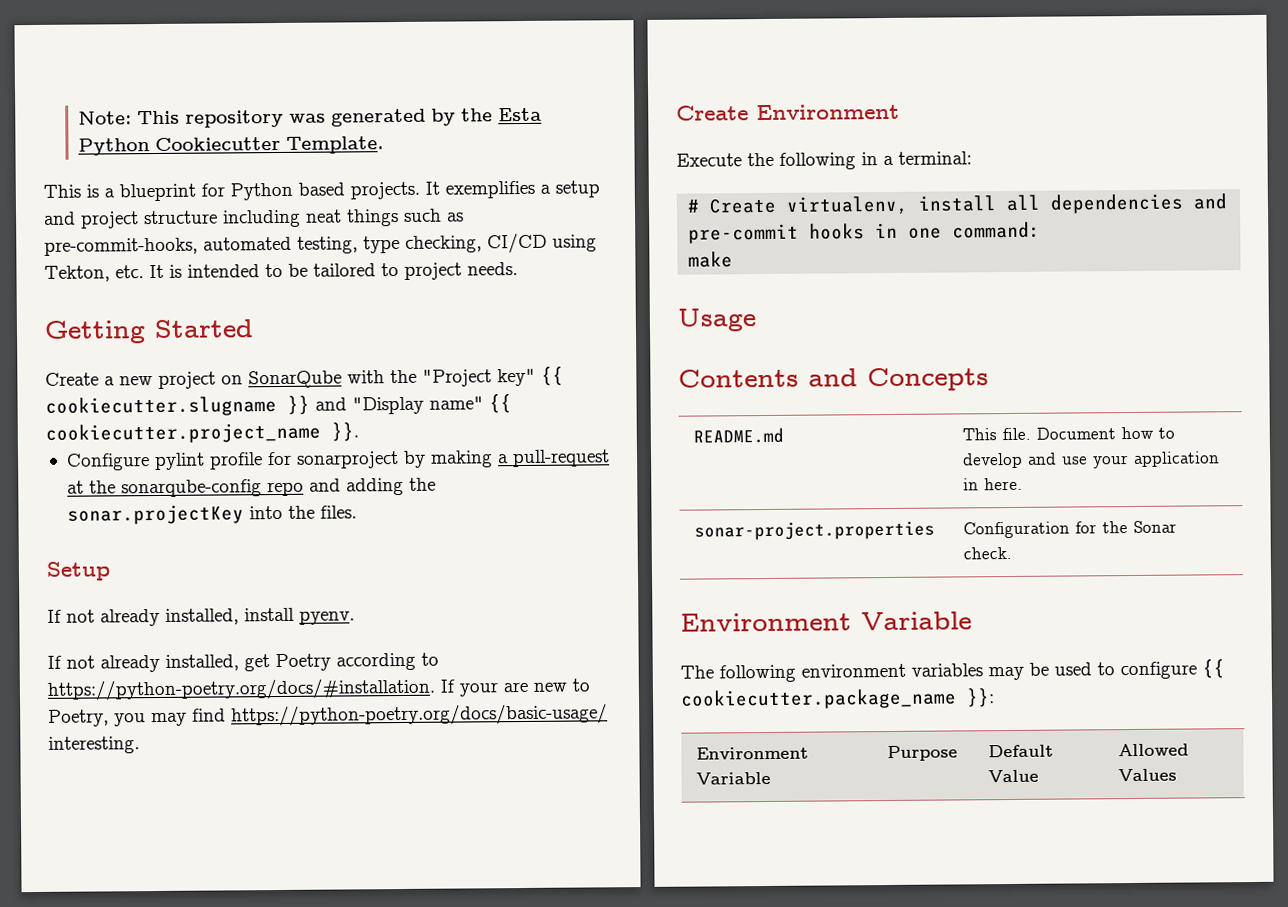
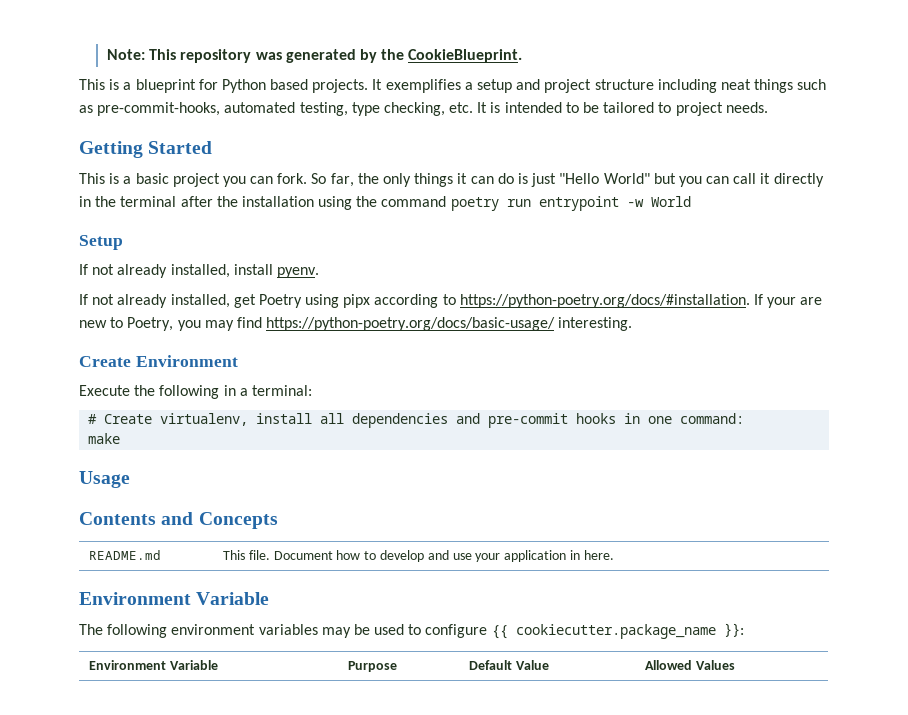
[498,107,543,122] [78,136,385,156] Esta Python Cookiecutter Template. -> [408,49,523,63] CookieBlueprint.
[487,232,597,254] [44,265,110,282] CI/CD using Tekton, -> (445, 109) none
[45,366,564,389] [45,394,512,417] [45,422,359,444] [65,449,610,471] [66,477,436,498] [66,504,357,525] Create a new project on SonarQube with the "Project key" {{ cookiecutter.slugname }} and "Display name" {{ cookiecutter.project_name }}. // Configure pylint profile for sonarproject by making a pull-request at the sonarqube-config repo and adding the sonar.projectKey into the files. -> [79,173,824,187] [79,196,691,211] This is a basic project you can fork. So far, the only things it can do is just "Hello World" but you can call it directly in the terminal after the installation using the command poetry run entrypoint -w World
(331, 662) none -> [305,294,371,308] using pipx
[693,520,935,541] [962,520,1177,539] [962,546,1012,560] // sonar-project.properties | Configuration for the Sonar check. -> (614, 555) none

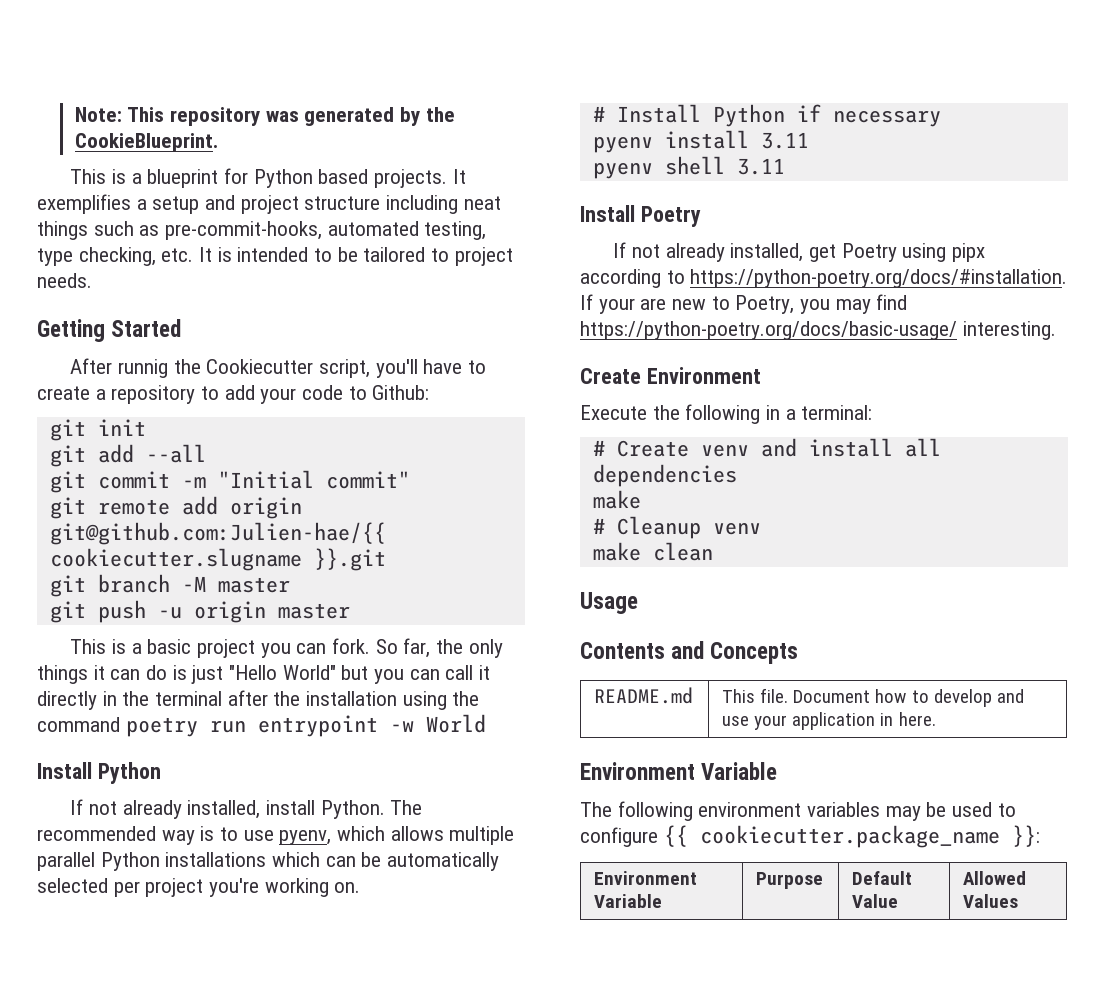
(213, 147) none -> [70,358,486,378] [37,385,430,404] [49,419,146,441] [49,444,206,467] [49,470,410,493] [49,496,302,519] [49,522,386,545] [49,548,386,571] [49,574,290,597] [49,600,350,623] // After runnig the Cookiecutter script, you'll have to create a repository to add your code to Github: // git init // git add --all // git commit -m "Initial commit" // git remote add origin git@github.com:Julien-hae/{{ cookiecutter.slugname }}.git // git branch -M master // git push -u origin master
[79,235,123,250] Setup -> [37,762,161,784] Install Python
[276,267,319,278] pyenv. -> [320,800,423,819] [37,826,515,845] [37,852,500,871] [37,878,361,897] [592,104,941,127] [592,130,809,153] [592,156,785,179] [580,205,701,227] Python. The recommended way is to use pyenv, which allows multiple parallel Python installations which can be automatically selected per project you're working on. // # Install Python if necessary // pyenv install 3.11 // pyenv shell 3.11 // Install Poetry
[160,413,249,426] virtualenv, -> [700,438,797,457] venv and
[456,413,745,428] [88,433,121,444] and pre-commit hooks in one command: // make -> [592,490,641,509] [592,516,761,539] [592,542,713,561] // make // # Cleanup venv // make clean

